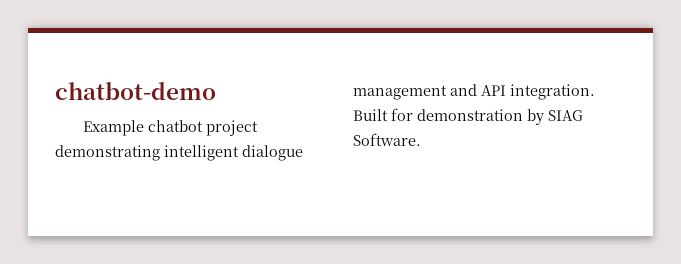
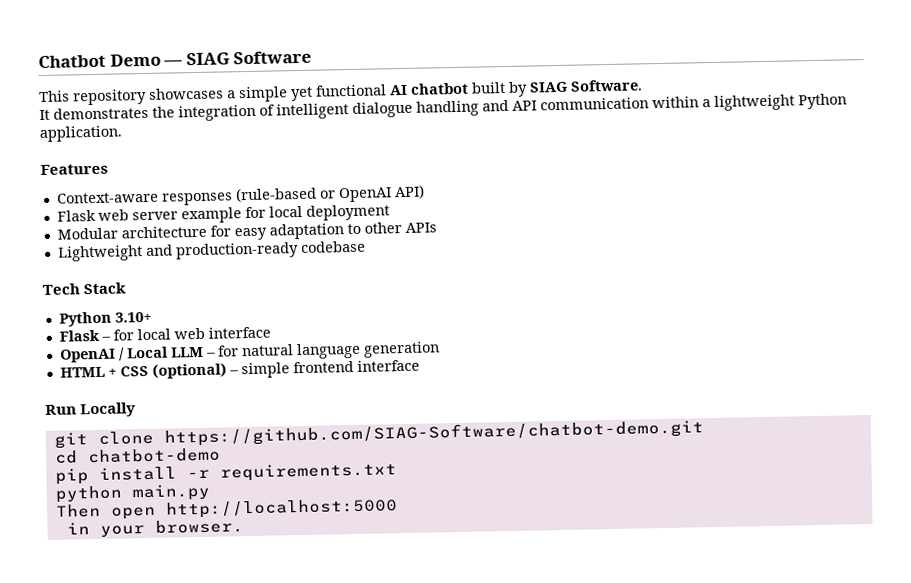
[55,82,216,100] [83,120,259,136] [55,145,303,161] [353,84,595,100] [353,108,583,125] [353,133,421,146] chatbot-demo // Example chatbot project demonstrating intelligent dialogue management and API integration. Built for demonstration by SIAG Software. -> [38,50,313,69] [39,79,643,106] [39,93,847,122] [39,125,123,143] [40,163,108,176] [56,184,425,206] [56,204,390,224] [56,222,437,241] [57,240,366,262] [42,282,127,295] [58,311,152,327] [58,326,271,342] [59,341,440,363] [59,359,420,379] [45,402,137,418] [53,419,704,449] [54,447,221,464] [54,462,397,485] [54,483,210,503] [55,498,398,520] [66,519,244,537] Chatbot Demo — SIAG Software // This repository showcases a simple yet functional AI chatbot built by SIAG Software. // It demonstrates the integration of intelligent dialogue handling and API communication within a lightweight Python application. // Features // Context-aware responses (rule-based or OpenAI API) // Flask web server example for local deployment // Modular architecture for easy adaptation to other APIs // Lightweight and production-ready codebase // Tech Stack // Python 3.10+ // Flask – for local web interface // OpenAI / Local LLM – for natural language generation // HTML + CSS (optional) – simple frontend interface // Run Locally // git clone https://github.com/SIAG-Software/chatbot-demo.git // cd chatbot-demo // pip install -r requirements.txt // python main.py // Then open http://localhost:5000 // in your browser.

